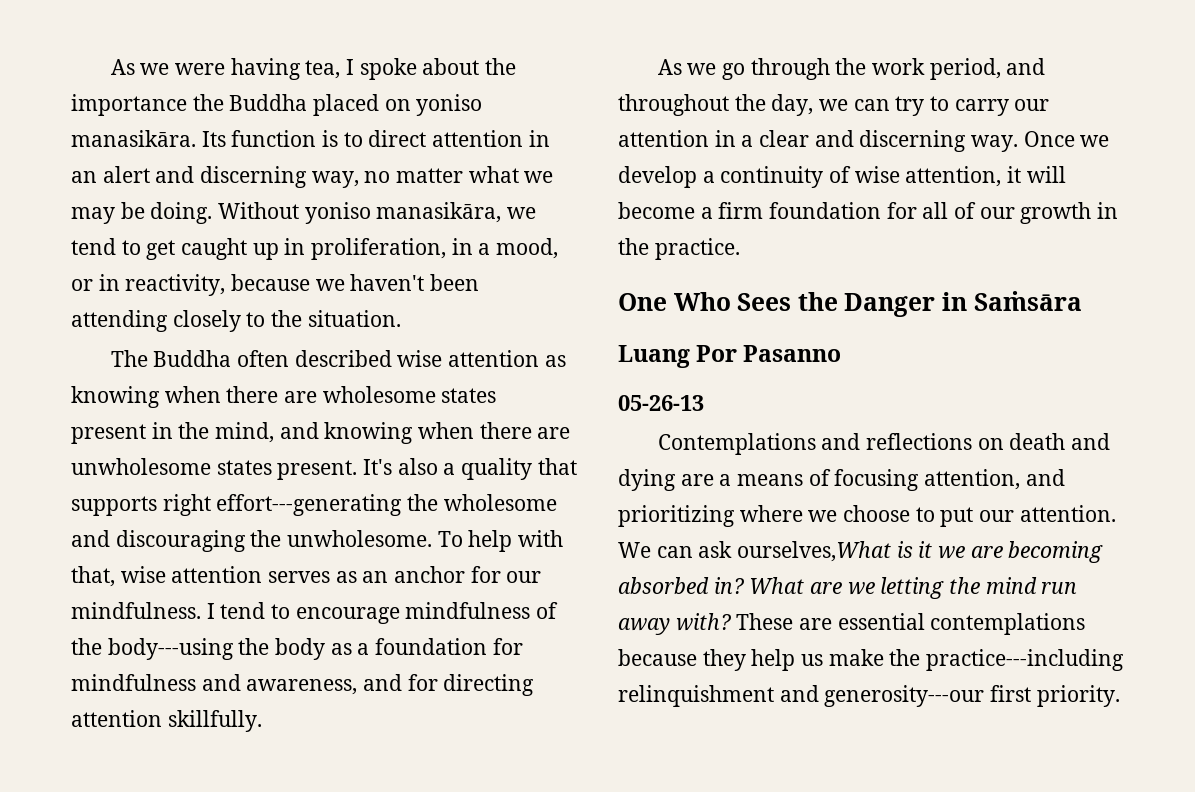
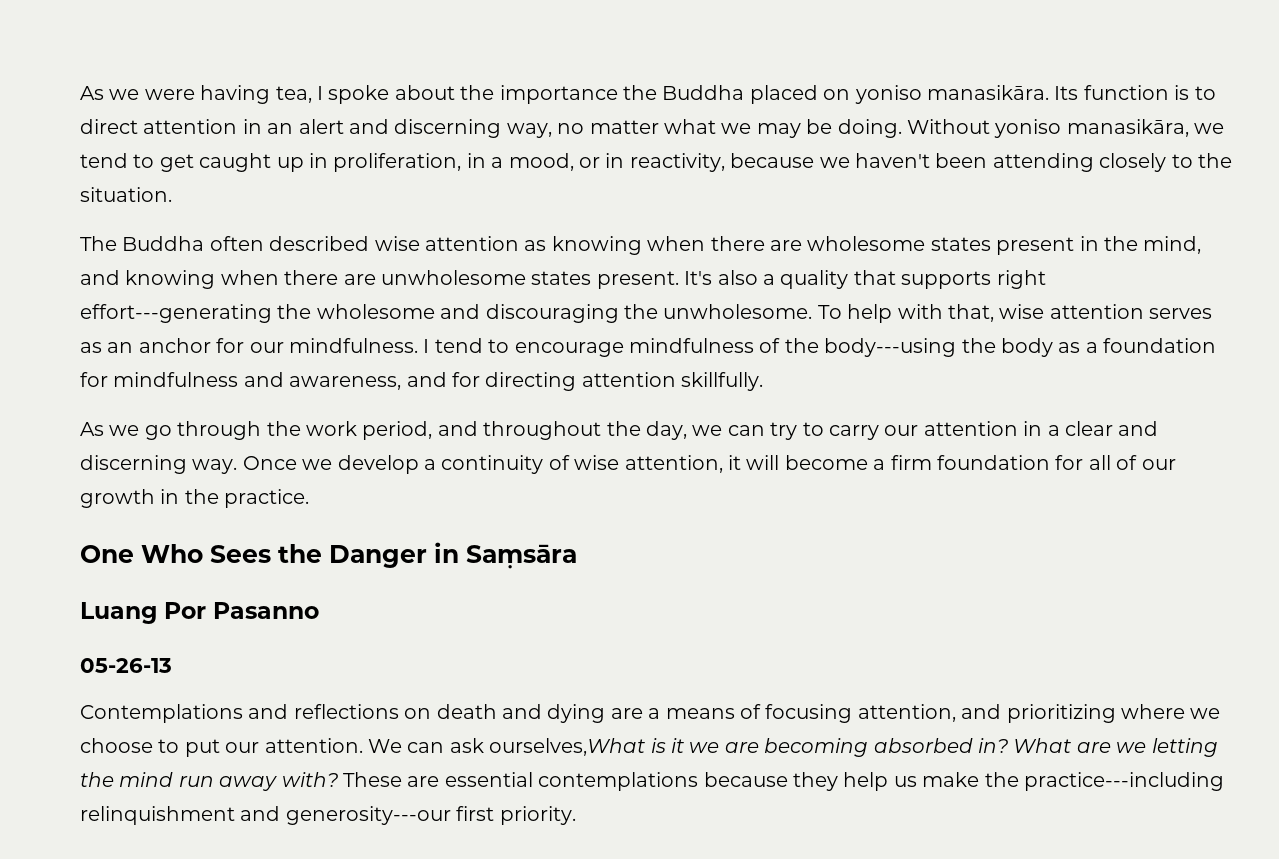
[973,291,1082,311] Saṁsāra -> [466,544,577,569] Saṃsāra

